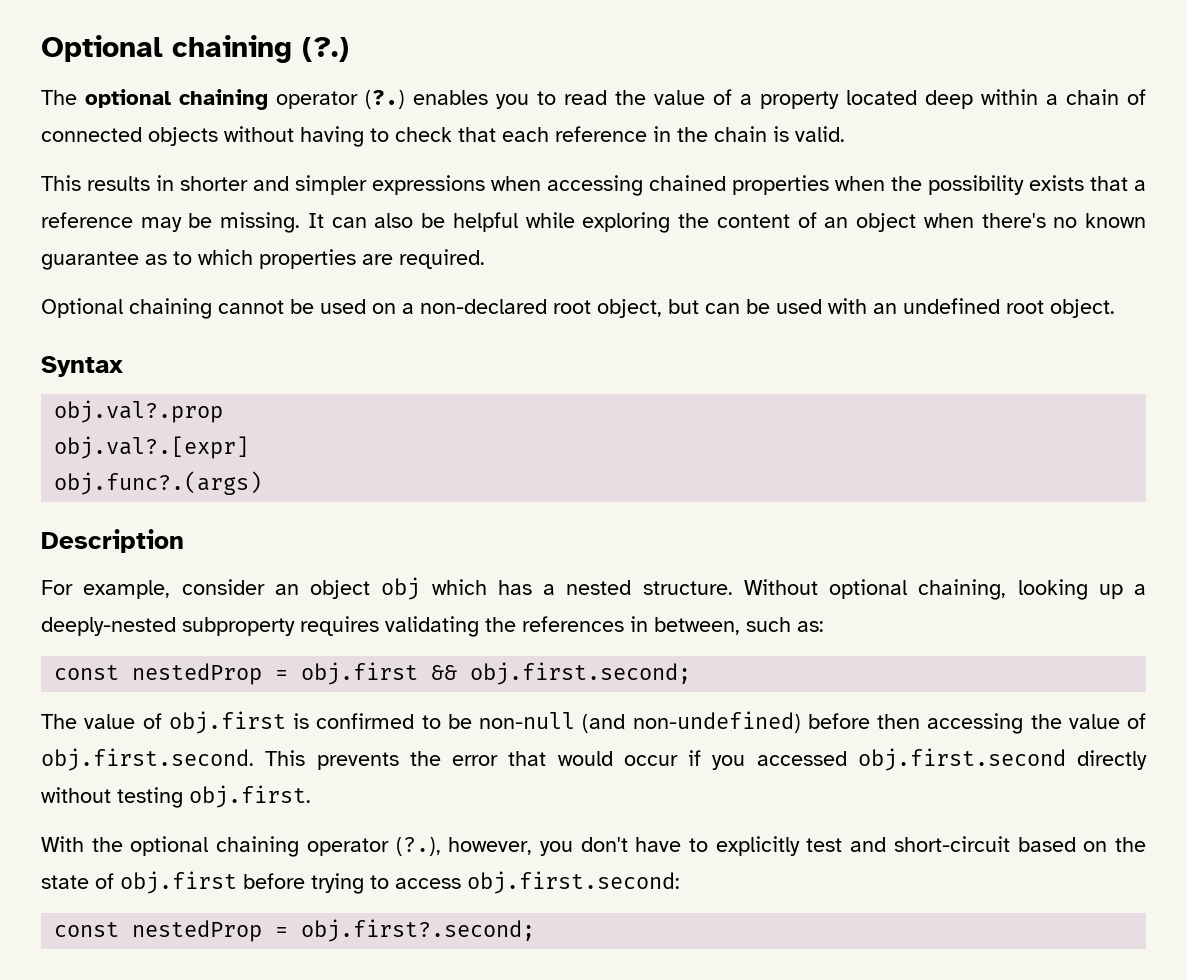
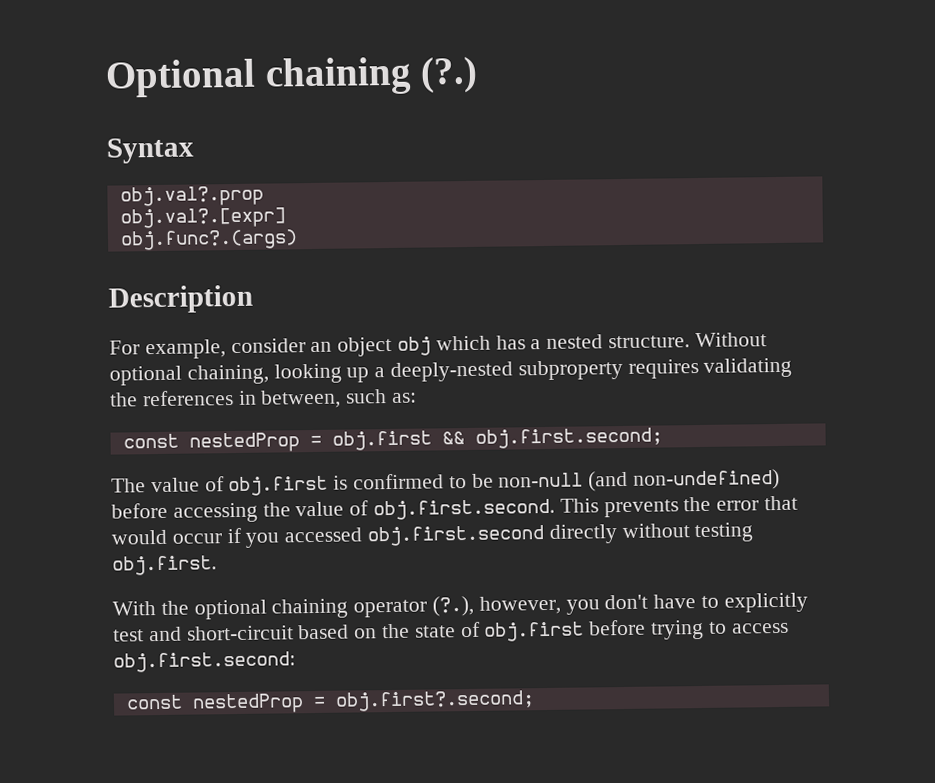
[41,89,1146,110] [41,126,845,147] [41,175,1146,196] [41,212,1146,233] [41,249,485,270] [41,298,1115,319] // The optional chaining operator (?.) enables you to read the value of a property located deep within a chain of connected objects without having to check that each reference in the chain is valid. // This results in shorter and simpler expressions when accessing chained properties when the possibility exists that a reference may be missing. It can also be helpful while exploring the content of an object when there's no known guarantee as to which properties are required. // Optional chaining cannot be used on a non-declared root object, but can be used with an undefined root object. -> (479, 74) none
[877,714,920,729] then -> (168, 510) none

